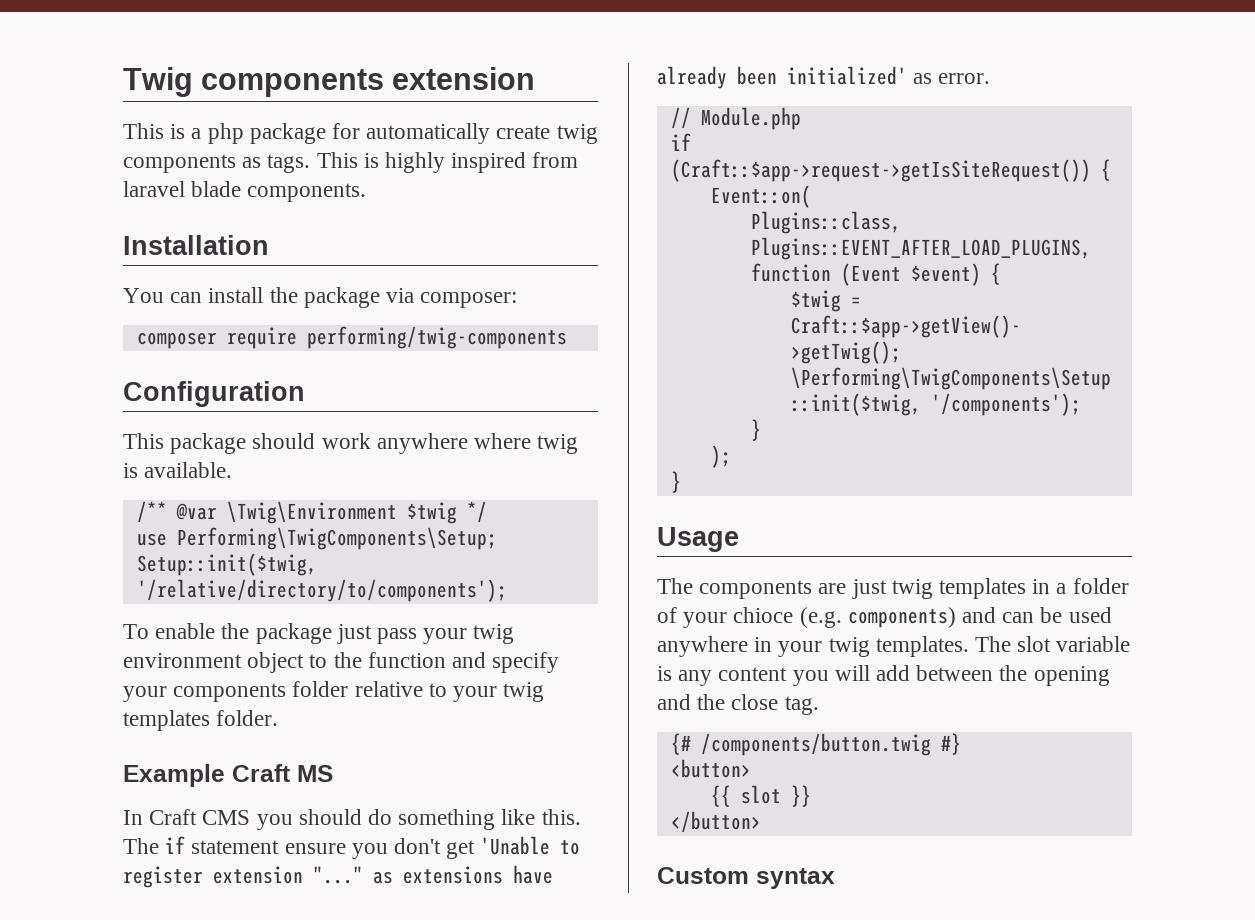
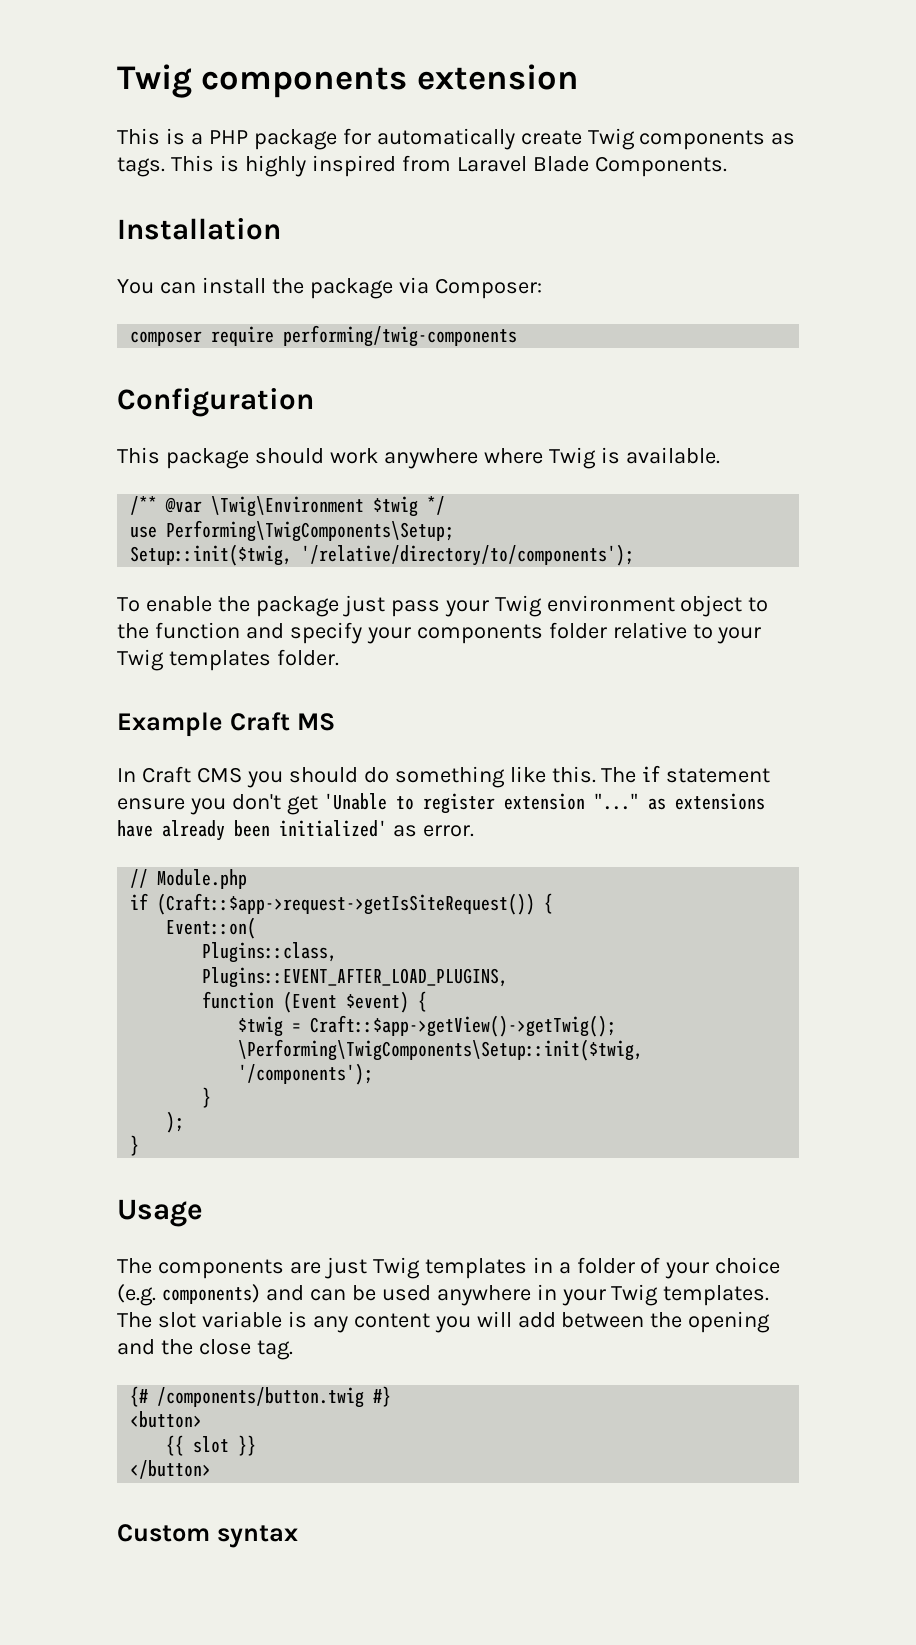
[207,123,244,144] php -> [208,130,248,144] PHP
[556,124,598,144] twig -> [587,128,635,150] Twig
[123,181,367,202] laravel blade components. -> [456,156,727,177] Laravel Blade Components.
[420,292,518,308] composer: -> [434,278,542,299] Composer:
[537,434,579,454] twig -> [548,447,596,469] Twig
[473,624,515,644] twig -> [494,595,542,617] Twig
[503,682,545,702] twig -> [117,649,164,671] Twig
[891,579,933,599] twig -> [372,1257,420,1279] Twig
[733,607,794,623] chioce -> [715,1257,781,1274] choice
[828,637,870,657] twig -> [611,1284,659,1306] Twig

